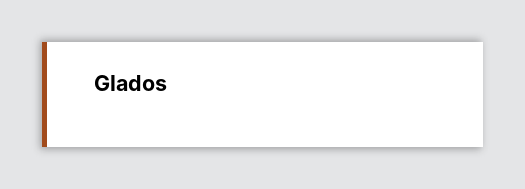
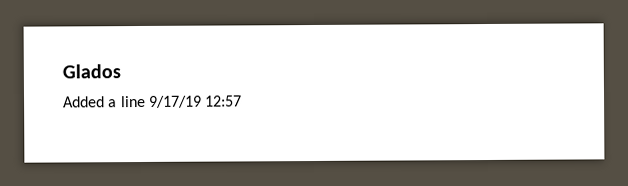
(167, 83) none -> [63,95,243,108] // Added a line 9/17/19 12:57

